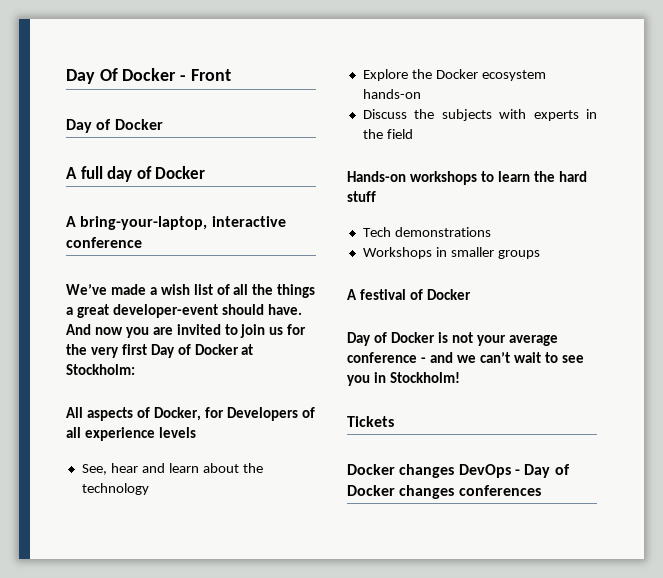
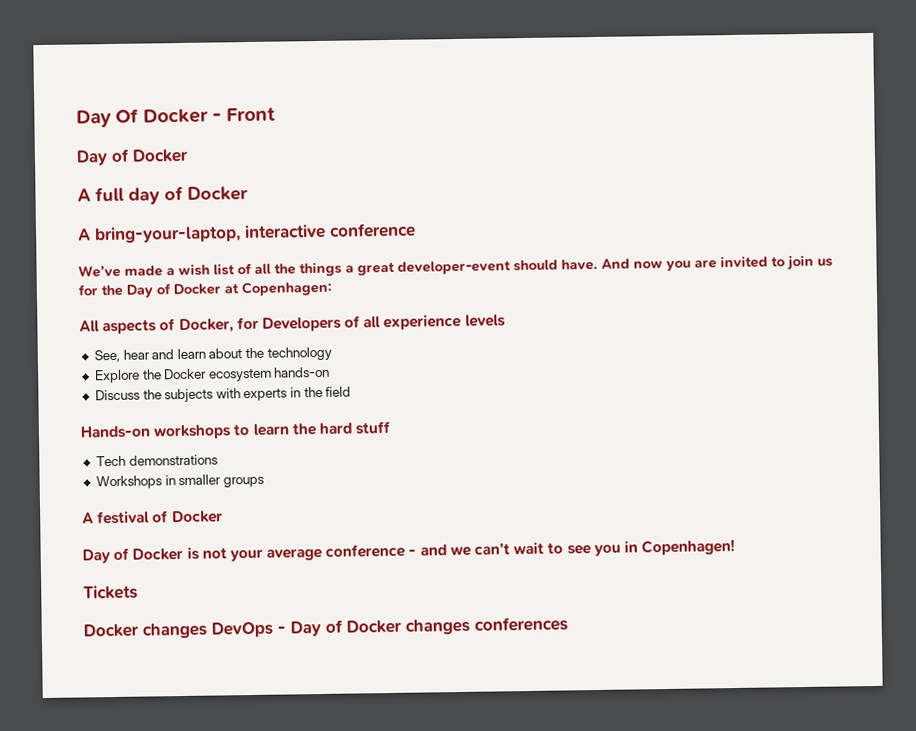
[90,344,147,358] very first -> (123, 290) none
[66,364,135,375] Stockholm: -> [241,280,332,297] Copenhagen:
[390,372,461,383] Stockholm! -> [641,538,736,556] Copenhagen!

